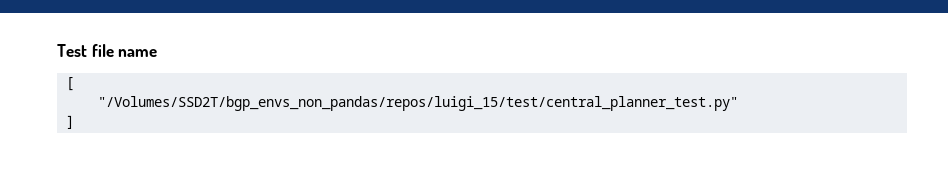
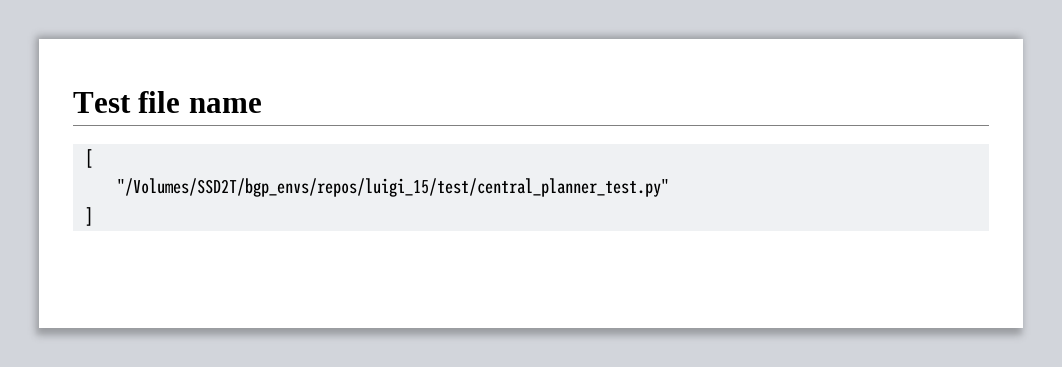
[98,96,738,111] "/Volumes/SSD2T/bgp_envs_non_pandas/repos/luigi_15/test/central_planner_test.py" -> [117,178,669,197] "/Volumes/SSD2T/bgp_envs/repos/luigi_15/test/central_planner_test.py"

